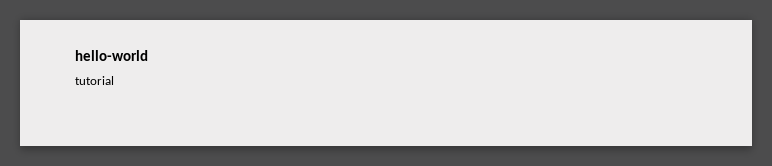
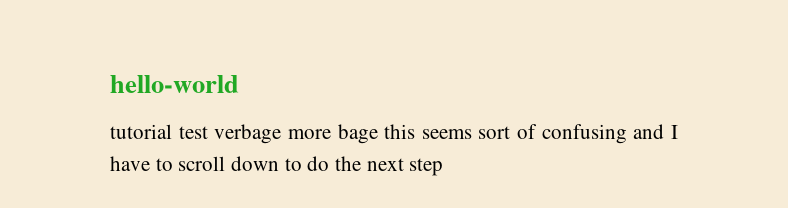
(114, 80) none -> [178,124,678,144] [110,156,444,176] test verbage more bage this seems sort of confusing and I have to scroll down to do the next step

